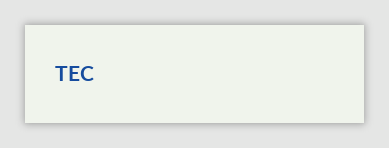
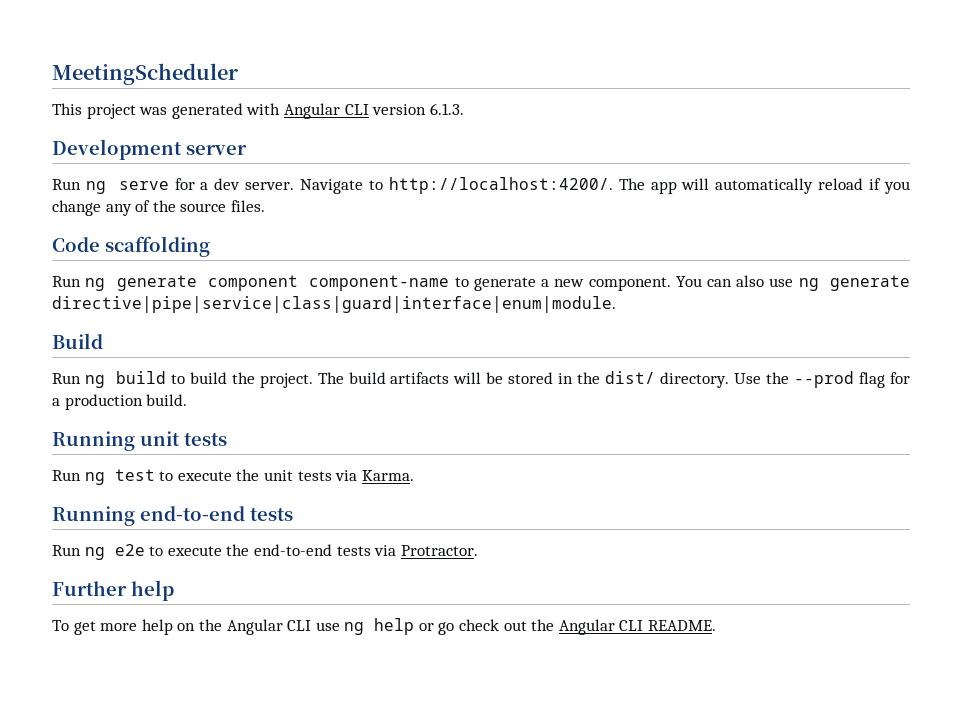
[55,66,94,81] TEC -> [52,63,238,85] [52,103,464,119] [52,139,247,160] [52,177,911,194] [52,200,265,216] [52,236,210,257] [52,275,911,291] [52,296,616,313] [52,333,103,349] [52,371,910,388] [52,394,188,410] [52,431,227,451] [52,469,414,485] [52,506,293,526] [52,544,478,560] [52,580,174,601] [52,618,717,635] MeetingScheduler // This project was generated with Angular CLI version 6.1.3. // Development server // Run ng serve for a dev server. Navigate to http://localhost:4200/. The app will automatically reload if you change any of the source files. // Code scaffolding // Run ng generate component component-name to generate a new component. You can also use ng generate directive|pipe|service|class|guard|interface|enum|module. // Build // Run ng build to build the project. The build artifacts will be stored in the dist/ directory. Use the --prod flag for a production build. // Running unit tests // Run ng test to execute the unit tests via Karma. // Running end-to-end tests // Run ng e2e to execute the end-to-end tests via Protractor. // Further help // To get more help on the Angular CLI use ng help or go check out the Angular CLI README.

